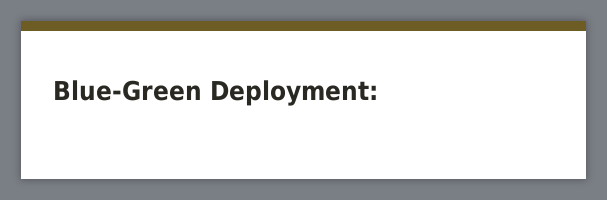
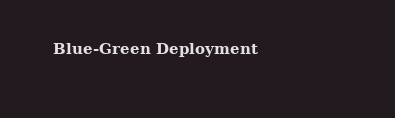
[210,80,378,106] Deployment: -> [156,43,258,57] Deployment

